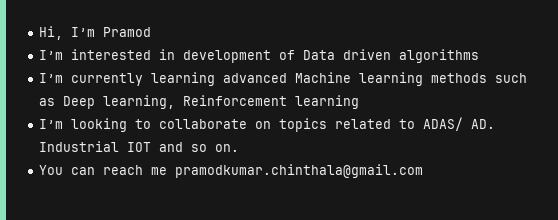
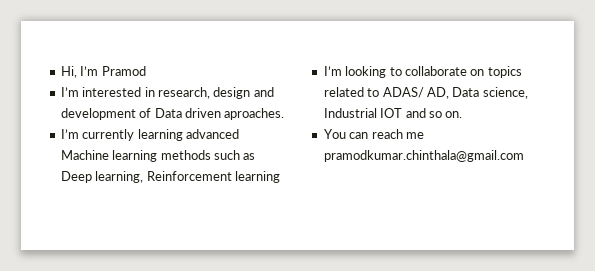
(176, 54) none -> [157,87,274,99] research, design and
[399,49,480,63] algorithms -> [224,108,285,120] aproaches.
[471,119,496,129] AD. -> [426,87,528,99] AD, Data science,

